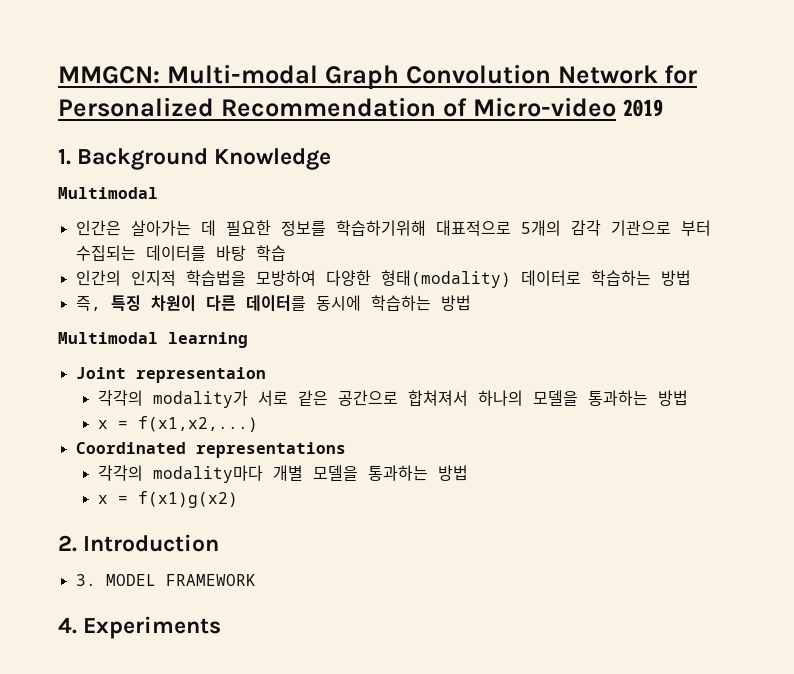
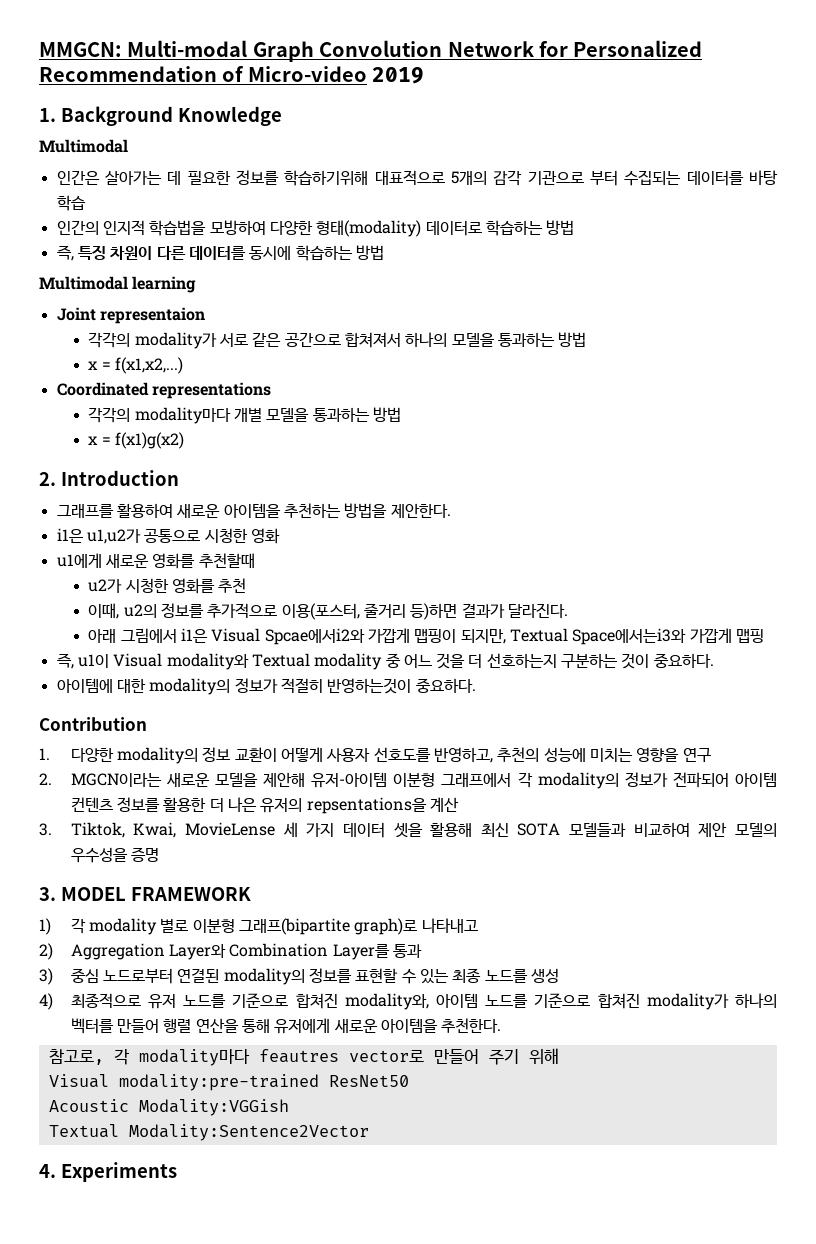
[75,574,256,586] 3. MODEL FRAMEWORK -> [56,503,451,518] [56,528,280,544] [56,553,255,569] [88,578,247,594] [88,603,568,620] [88,628,764,645] [56,653,714,670] [56,678,476,695] [39,717,147,731] [39,747,711,764] [39,772,778,789] [70,797,459,814] [39,822,777,838] [70,847,160,863] [39,887,251,901] [39,918,478,935] [39,943,423,960] [39,968,559,985] [39,993,777,1010] [70,1018,502,1034] [48,1048,559,1066] [48,1074,409,1091] [48,1099,289,1116] [48,1124,369,1141] 그래프를 활용하여 새로운 아이템을 추천하는 방법을 제안한다. // i1은 u1,u2가 공통으로 시청한 영화 // u1에게 새로운 영화를 추천할때 // u2가 시청한 영화를 추천 // 이때, u2의 정보를 추가적으로 이용(포스터, 줄거리 등)하면 결과가 달라진다. // 아래 그림에서 i1은 Visual Spcae에서i2와 가깝게 맵핑이 되지만, Textual Space에서는i3와 가깝게 맵핑 // 즉, u1이 Visual modality와 Textual modality 중 어느 것을 더 선호하는지 구분하는 것이 중요하다. // 아이템에 대한 modality의 정보가 적절히 반영하는것이 중요하다. // Contribution // 1. 다양한 modality의 정보 교환이 어떻게 사용자 선호도를 반영하고, 추천의 성능에 미치는 영향을 연구 // 2. MGCN이라는 새로운 모델을 제안해 유저-아이템 이분형 그래프에서 각 modality의 정보가 전파되어 아이템 컨텐츠 정보를 활용한 더 나은 유저의 repsentations을 계산 // 3. Tiktok, Kwai, MovieLense 세 가지 데이터 셋을 활용해 최신 SOTA 모델들과 비교하여 제안 모델의 우수성을 증명 // 3. MODEL FRAMEWORK // 1) 각 modality 별로 이분형 그래프(bipartite graph)로 나타내고 // 2) Aggregation Layer와 Combination Layer를 통과 // 3) 중심 노드로부터 연결된 modality의 정보를 표현할 수 있는 최종 노드를 생성 // 4) 최종적으로 유저 노드를 기준으로 합쳐진 modality와, 아이템 노드를 기준으로 합쳐진 modality가 하나의 벡터를 만들어 행렬 연산을 통해 유저에게 새로운 아이템을 추천한다. // 참고로, 각 modality마다 feautres vector로 만들어 주기 위해 // Visual modality:pre-trained ResNet50 // Acoustic Modality:VGGish // Textual Modality:Sentence2Vector

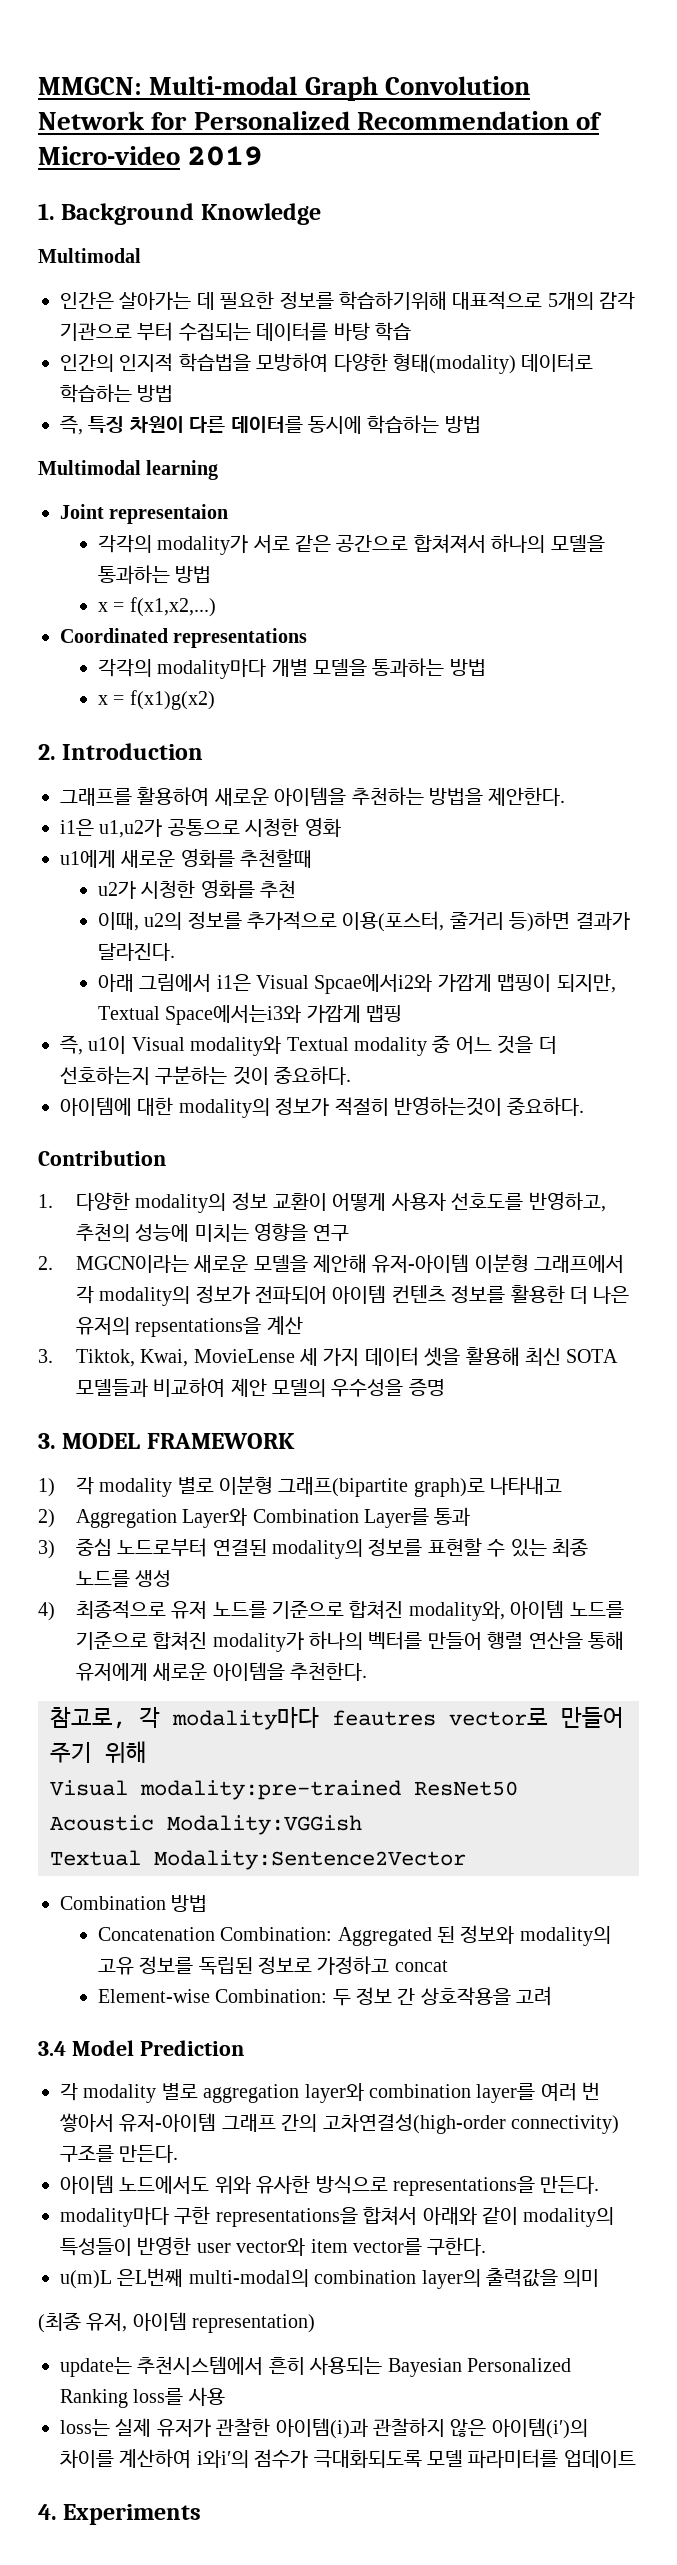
(369, 1132) none -> [60,1894,208,1912] [97,1925,611,1946] [97,1956,448,1975] [97,1986,553,2006] [38,2040,244,2056] [60,2082,601,2103] [60,2113,619,2134] [60,2145,179,2163] [60,2175,600,2196] [60,2206,615,2227] [60,2236,487,2256] [60,2268,600,2289] [38,2312,316,2333] [60,2356,571,2377] [60,2387,225,2408] [60,2418,588,2439] [60,2449,636,2469] // Combination 방법 // Concatenation Combination: Aggregated 된 정보와 modality의 고유 정보를 독립된 정보로 가정하고 concat // Element-wise Combination: 두 정보 간 상호작용을 고려 // 3.4 Model Prediction // 각 modality 별로 aggregation layer와 combination layer를 여러 번 쌓아서 유저-아이템 그래프 간의 고차연결성(high-order connectivity) 구조를 만든다. // 아이템 노드에서도 위와 유사한 방식으로 representations을 만든다. // modality마다 구한 representations을 합쳐서 아래와 같이 modality의 특성들이 반영한 user vector와 item vector를 구한다. // u(m)L 은L번째 multi-modal의 combination layer의 출력값을 의미 // (최종 유저, 아이템 representation) // update는 추천시스템에서 흔히 사용되는 Bayesian Personalized Ranking loss를 사용 // loss는 실제 유저가 관찰한 아이템(i)과 관찰하지 않은 아이템(i′)의 차이를 계산하여 i와i′의 점수가 극대화되도록 모델 파라미터를 업데이트

